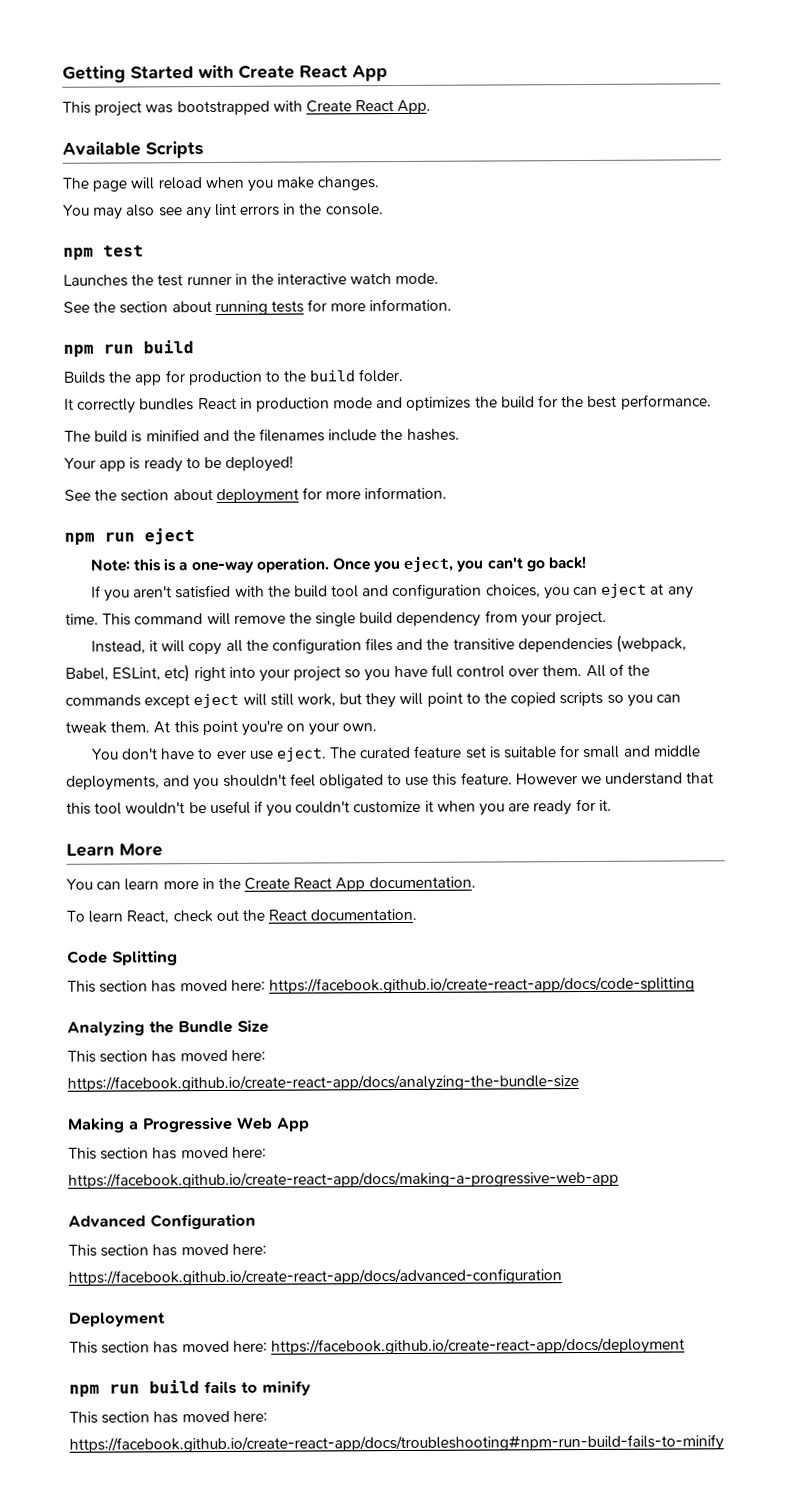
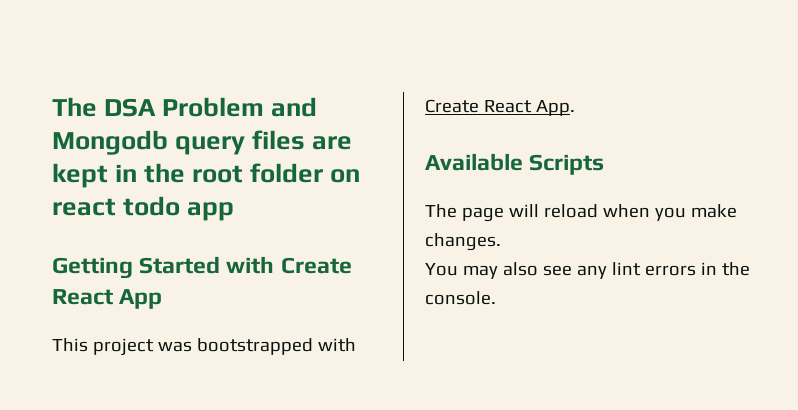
(62, 74) none -> [52,97,318,117] [52,130,353,155] [52,163,361,188] [52,196,235,221] The DSA Problem and Mongodb query files are kept in the root folder on react todo app //
[63,245,144,260] [63,272,440,287] [63,298,453,315] [63,340,194,357] [63,368,405,386] [64,394,712,414] [64,428,460,443] [64,455,295,473] [64,486,448,504] [64,528,195,545] [89,555,588,574] [90,583,694,602] [65,610,608,628] [90,634,688,656] [65,663,650,683] [65,691,681,709] [65,720,378,736] [90,745,701,762] [66,772,715,791] [66,798,612,817] [66,843,163,857] [66,876,476,892] [66,908,418,924] [67,950,178,966] [67,976,695,994] [67,1019,269,1036] [67,1049,266,1063] [67,1074,579,1093] [67,1116,310,1133] [68,1146,267,1160] [68,1170,619,1189] [68,1213,256,1230] [68,1243,267,1257] [68,1268,562,1286] [69,1312,166,1327] [69,1337,685,1356] [69,1380,311,1397] [69,1410,268,1424] [69,1434,724,1454] // npm test // Launches the test runner in the interactive watch mode. // See the section about running tests for more information. // npm run build // Builds the app for production to the build folder. // It correctly bundles React in production mode and optimizes the build for the best performance. // The build is minified and the filenames include the hashes. // Your app is ready to be deployed! // See the section about deployment for more information. // npm run eject // Note: this is a one-way operation. Once you eject, you can't go back! // If you aren't satisfied with the build tool and configuration choices, you can eject at any time. This command will remove the single build dependency from your project. // Instead, it will copy all the configuration files and the transitive dependencies (webpack, Babel, ESLint, etc) right into your project so you have full control over them. All of the commands except eject will still work, but they will point to the copied scripts so you can tweak them. At this point you're on your own. // You don't have to ever use eject. The curated feature set is suitable for small and middle deployments, and you shouldn't feel obligated to use this feature. However we understand that this tool wouldn't be useful if you couldn't customize it when you are ready for it. // Learn More // You can learn more in the Create React App documentation. // To learn React, check out the React documentation. // Code Splitting // This section has moved here: https://facebook.github.io/create-react-app/docs/code-splitting // Analyzing the Bundle Size // This section has moved here: https://facebook.github.io/create-react-app/docs/analyzing-the-bundle-size // Making a Progressive Web App // This section has moved here: https://facebook.github.io/create-react-app/docs/making-a-progressive-web-app // Advanced Configuration // This section has moved here: https://facebook.github.io/create-react-app/docs/advanced-configuration // Deployment // This section has moved here: https://facebook.github.io/create-react-app/docs/deployment // npm run build fails to minify // This section has moved here: https://facebook.github.io/create-react-app/docs/troubleshooting#npm-run-build-fails-to-minify -> (496, 298) none

